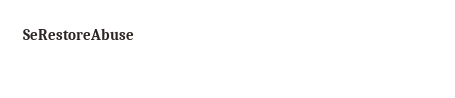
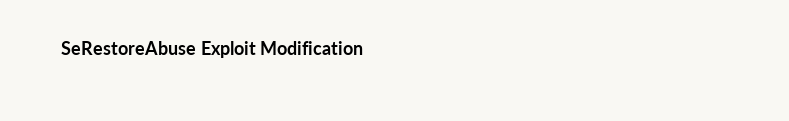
(134, 34) none -> [200,41,364,58] Exploit Modification

